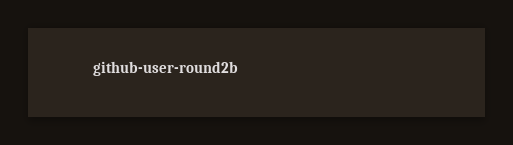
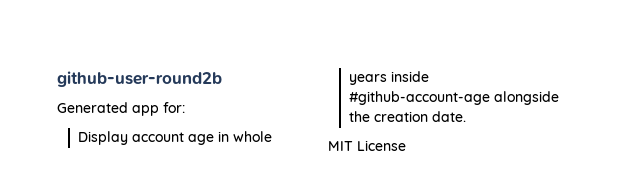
(238, 68) none -> [57,102,185,116] [77,131,272,145] [348,71,429,85] [348,91,559,105] [348,111,466,122] [328,140,406,151] // Generated app for: // Display account age in whole years inside #github-account-age alongside the creation date. // MIT License

